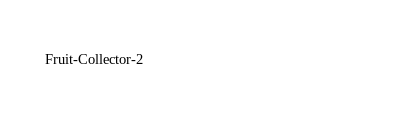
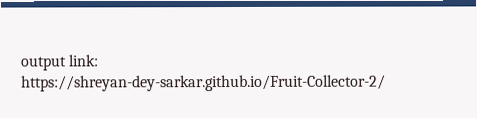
[45,54,143,64] Fruit-Collector-2 -> [20,54,100,71] [21,74,386,92] output link: https://shreyan-dey-sarkar.github.io/Fruit-Collector-2/

